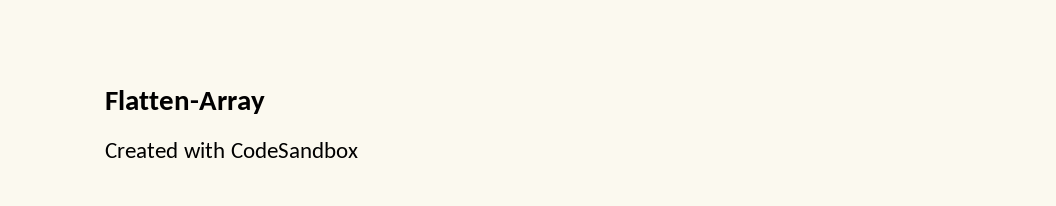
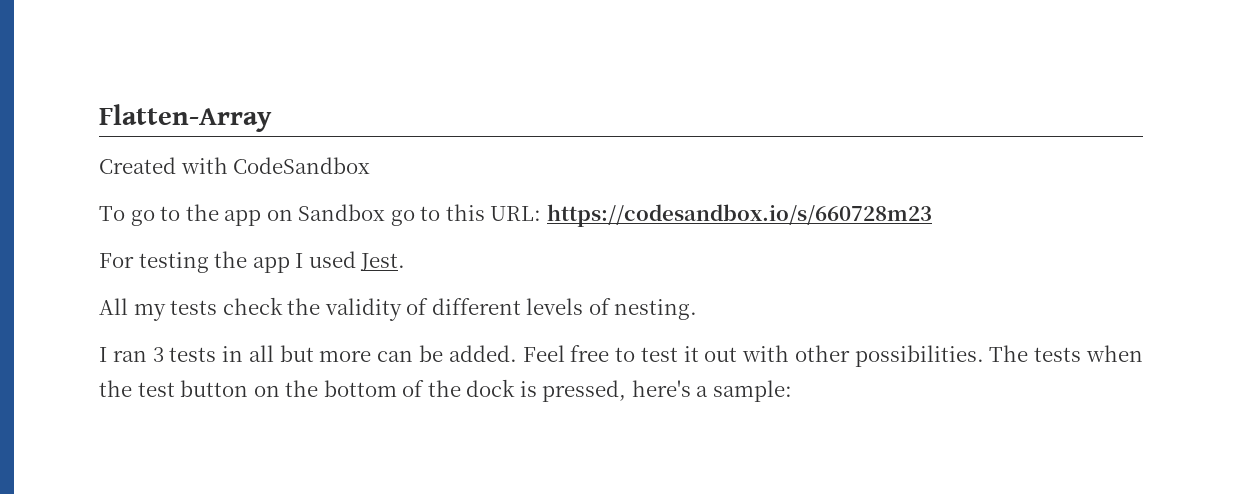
(359, 150) none -> [99,204,932,227] [99,251,406,273] [99,297,698,321] [99,345,1143,367] [99,379,792,402] // To go to the app on Sandbox go to this URL: https://codesandbox.io/s/660728m23 // For testing the app I used Jest. // All my tests check the validity of different levels of nesting. // I ran 3 tests in all but more can be added. Feel free to test it out with other possibilities. The tests when the test button on the bottom of the dock is pressed, here's a sample:

